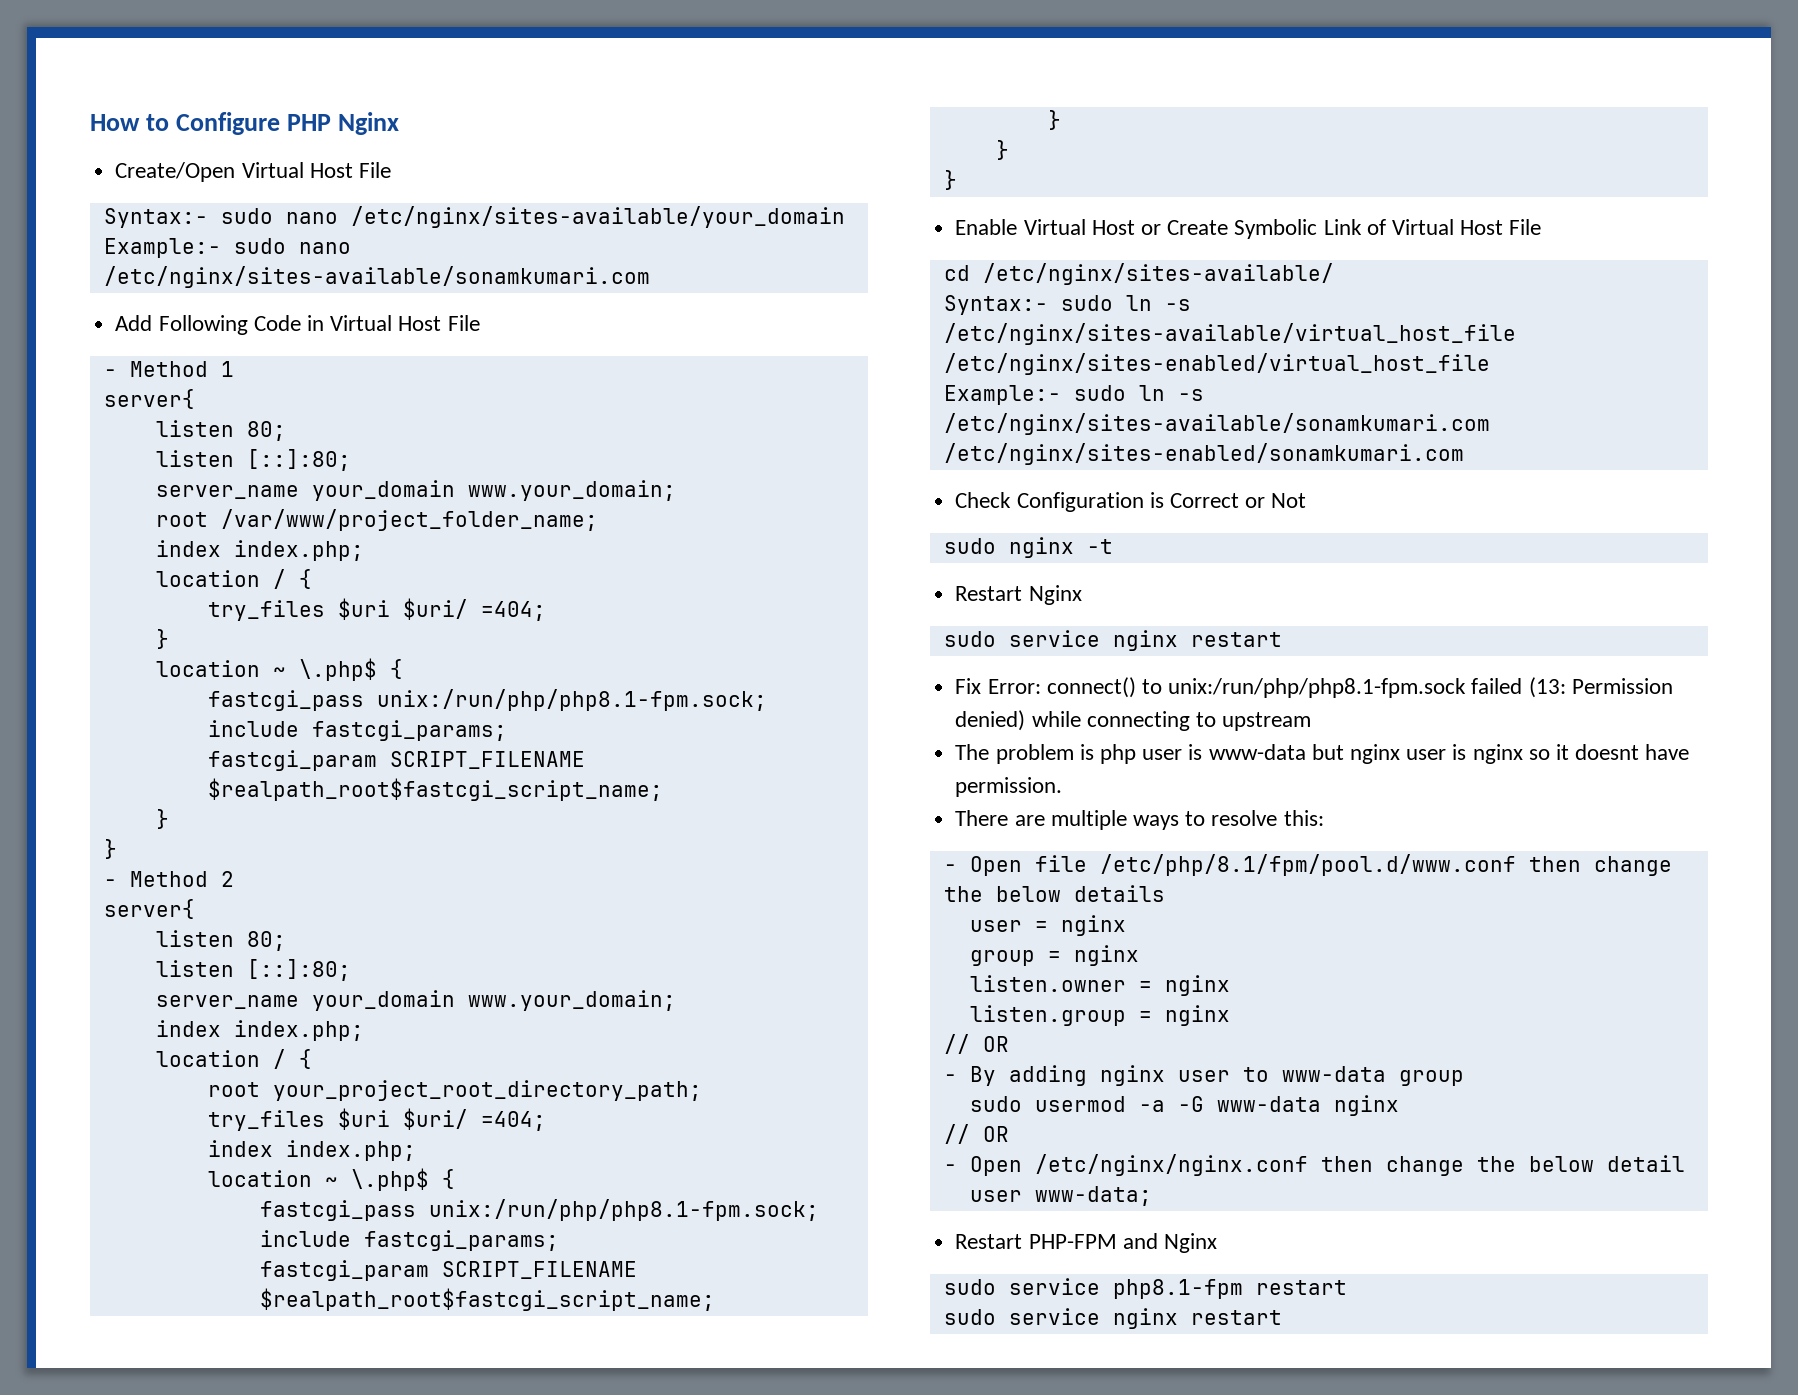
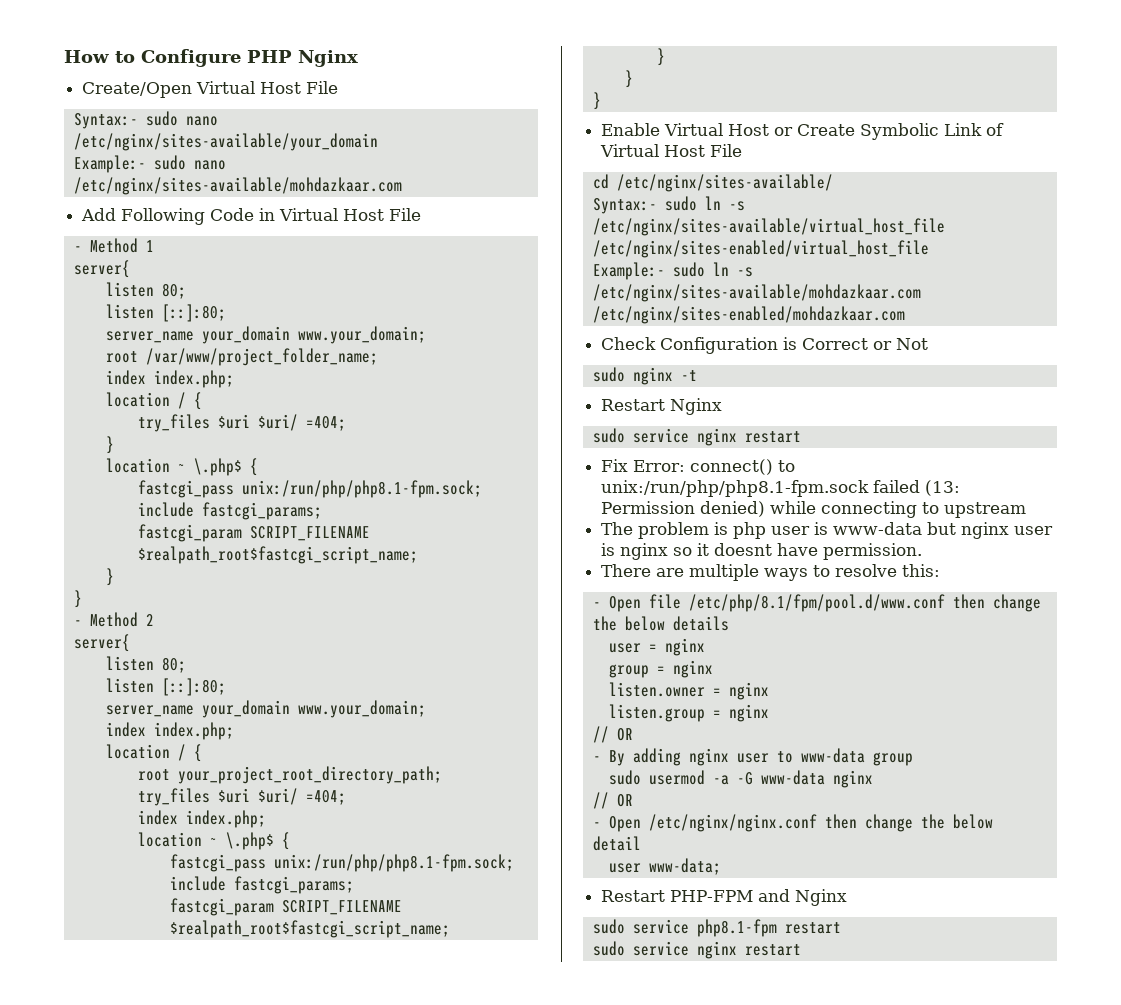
[103,266,650,288] /etc/nginx/sites-available/sonamkumari.com -> [73,177,402,195] /etc/nginx/sites-available/mohdazkaar.com
[943,413,1490,435] [943,443,1464,465] /etc/nginx/sites-available/sonamkumari.com /etc/nginx/sites-enabled/sonamkumari.com -> [592,284,921,302] [592,306,905,324] /etc/nginx/sites-available/mohdazkaar.com /etc/nginx/sites-enabled/mohdazkaar.com

